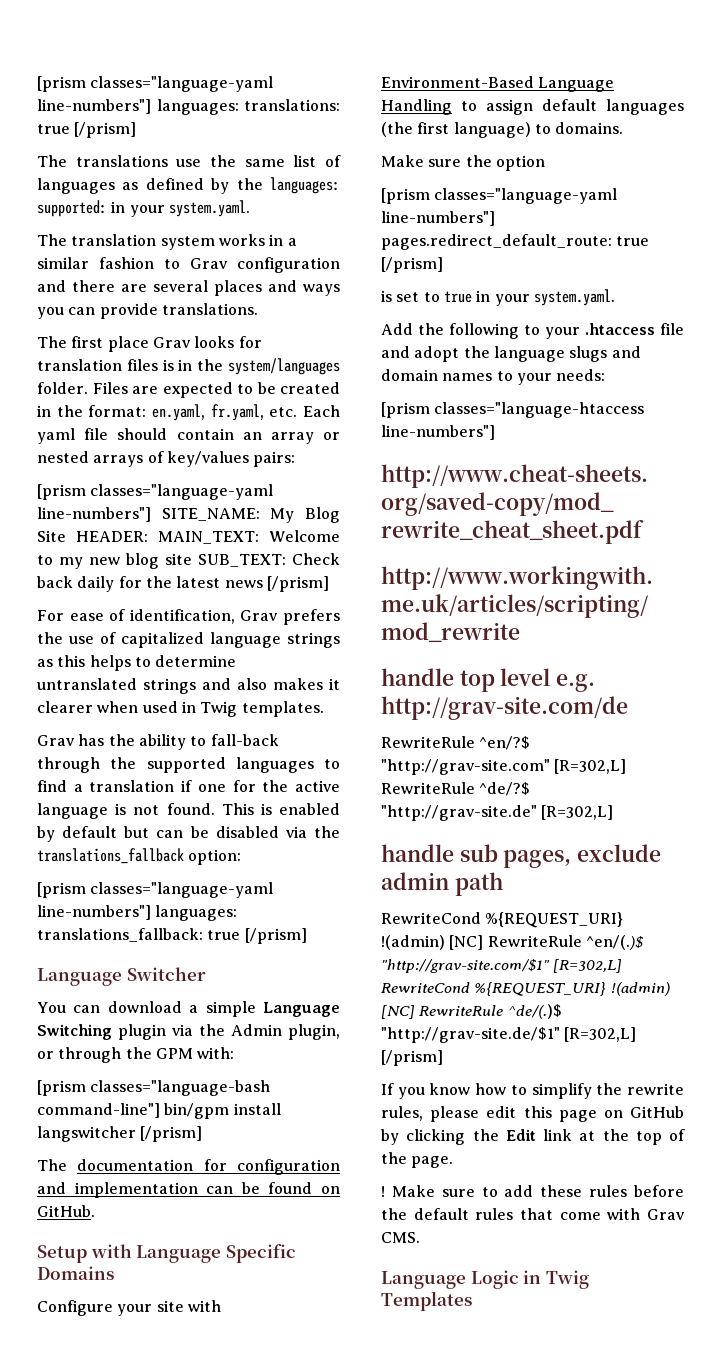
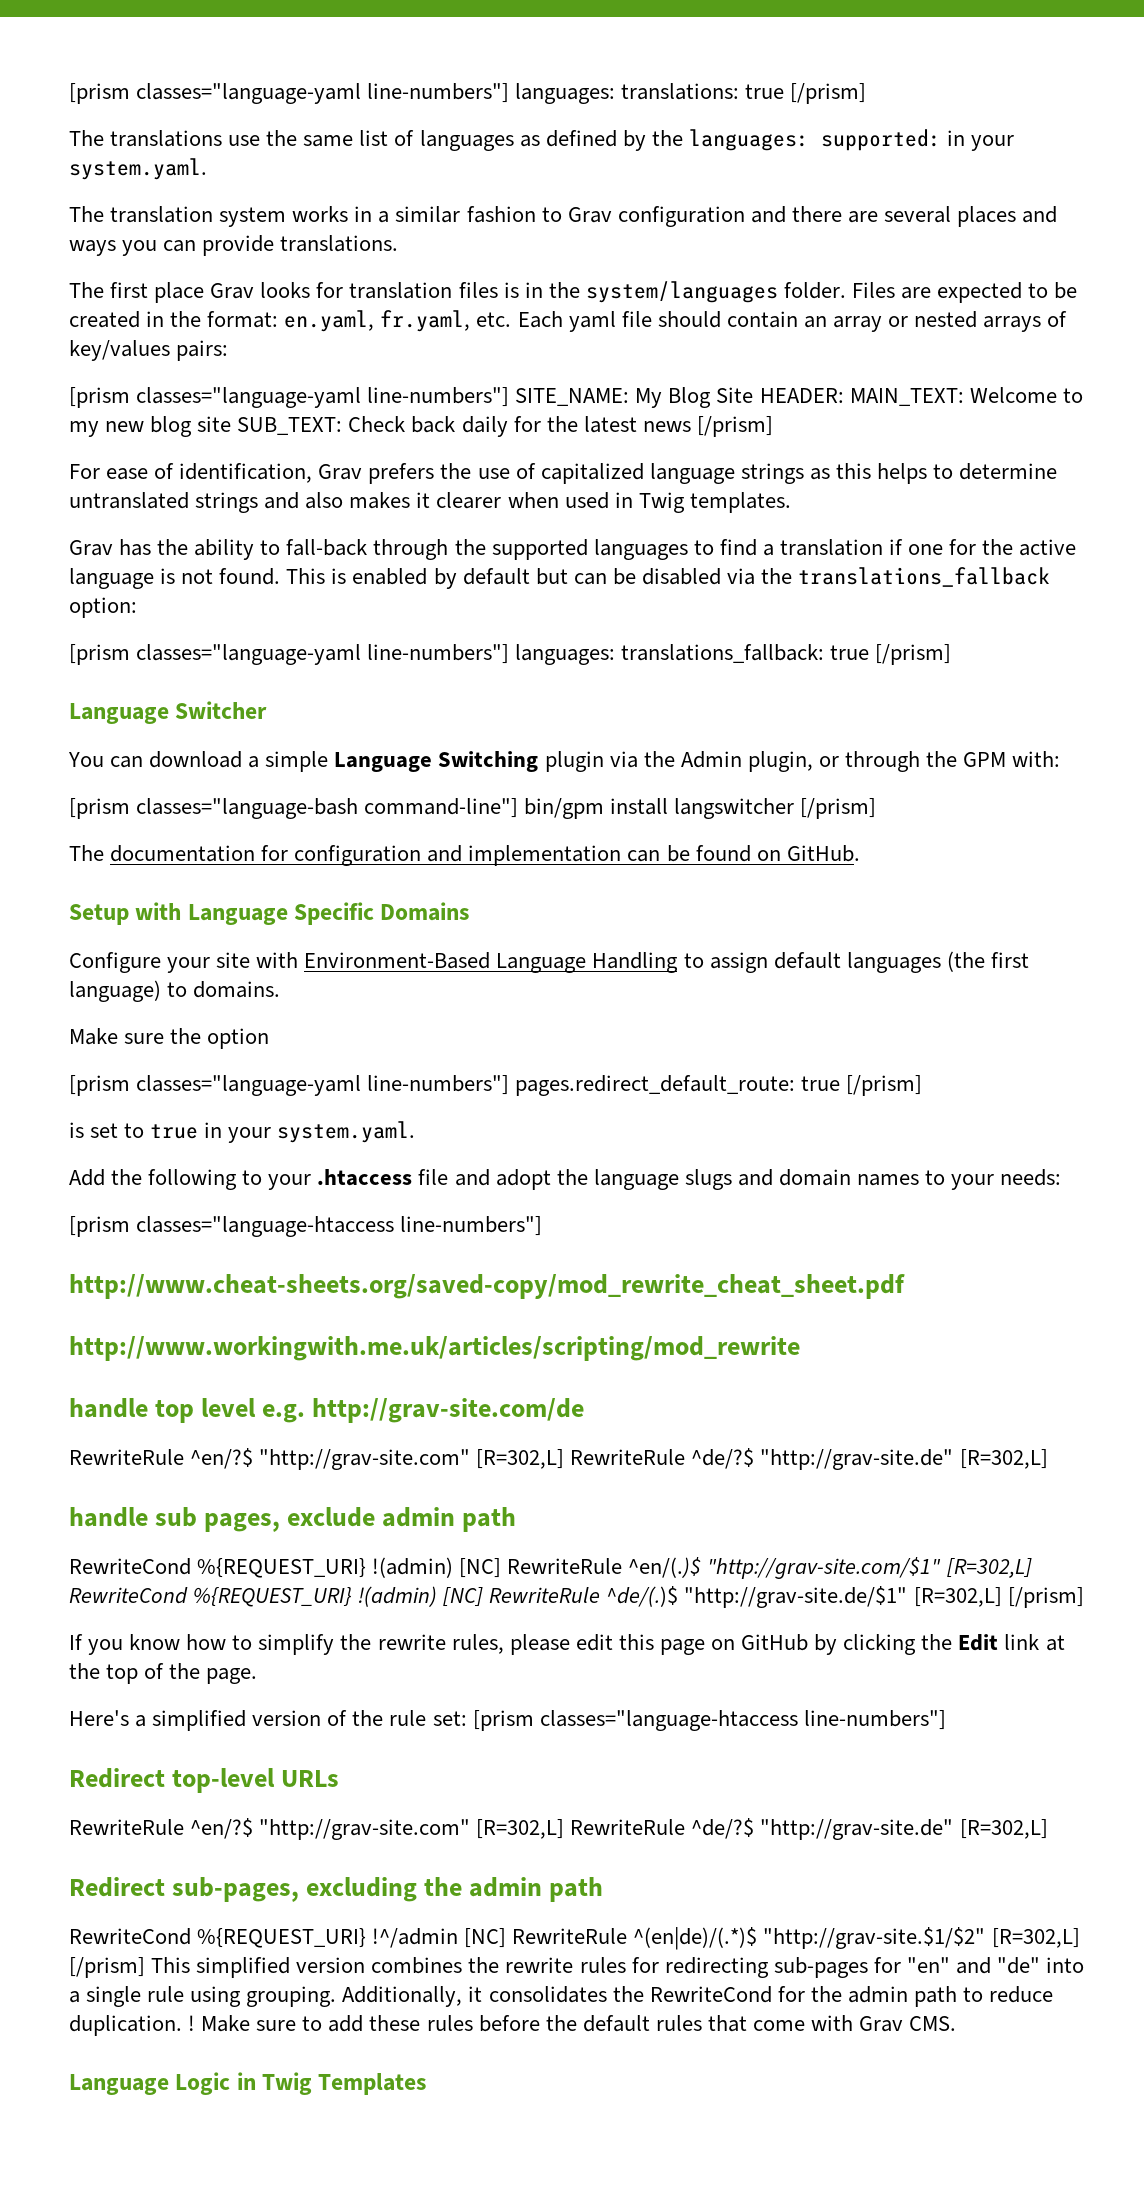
(454, 1162) none -> [69,1710,946,1731] [69,1768,340,1793] [69,1818,1048,1840] [69,1877,604,1902] [69,1927,1080,1950] [69,1957,1085,1978] [69,1986,1054,2007] [69,2015,182,2036] Here's a simplified version of the rule set: [prism classes="language-htaccess line-numbers"] // Redirect top-level URLs // RewriteRule ^en/?$ "http://grav-site.com" [R=302,L] RewriteRule ^de/?$ "http://grav-site.de" [R=302,L] // Redirect sub-pages, excluding the admin path // RewriteCond %{REQUEST_URI} !^/admin [NC] RewriteRule ^(en|de)/(.*)$ "http://grav-site.$1/$2" [R=302,L] [/prism] This simplified version combines the rewrite rules for redirecting sub-pages for "en" and "de" into a single rule using grouping. Additionally, it consolidates the RewriteCond for the admin path to reduce duplication.

